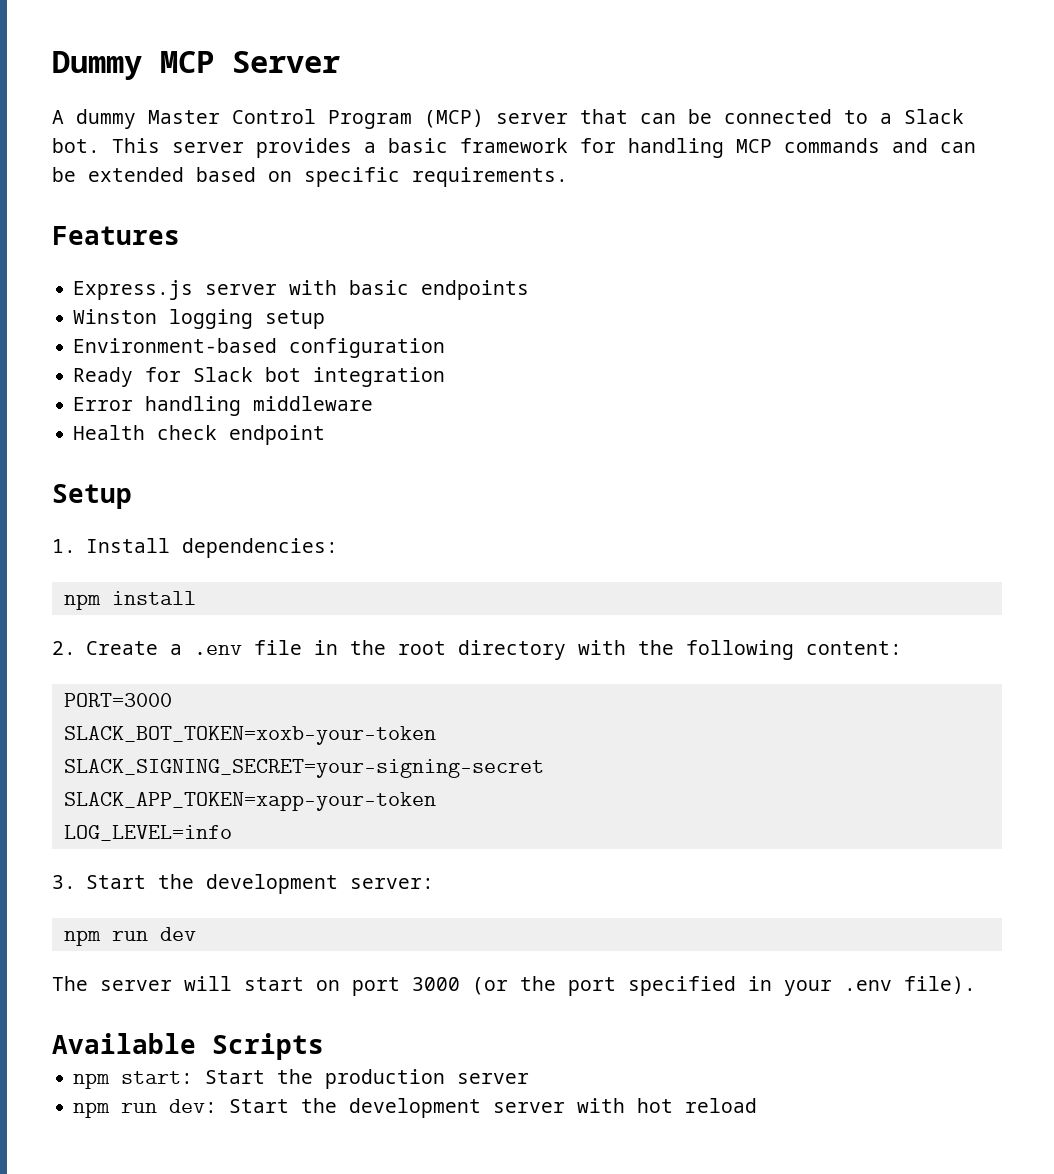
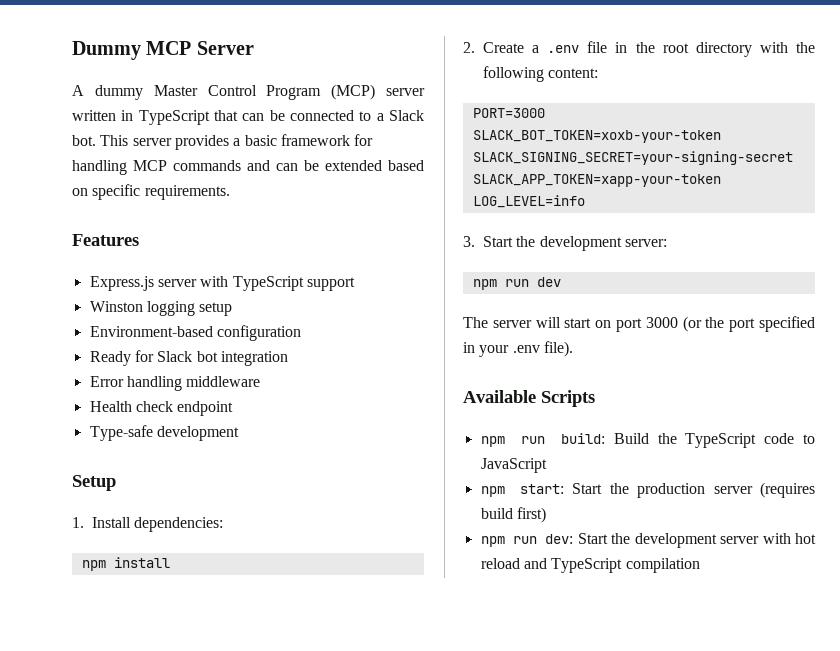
(568, 118) none -> [72,110,210,125] written in TypeScript
[349,280,530,300] basic endpoints -> [232,276,355,291] TypeScript support
(326, 435) none -> [89,425,239,441] // Type-safe development
(324, 1046) none -> [480,433,815,448] [480,458,547,473] // npm run build: Build the TypeScript code to JavaScript
(530, 1078) none -> [760,482,815,498] [480,507,546,523] (requires build first)
(758, 1105) none -> [523,558,700,573] and TypeScript compilation

